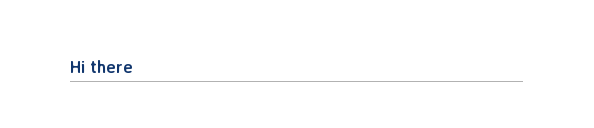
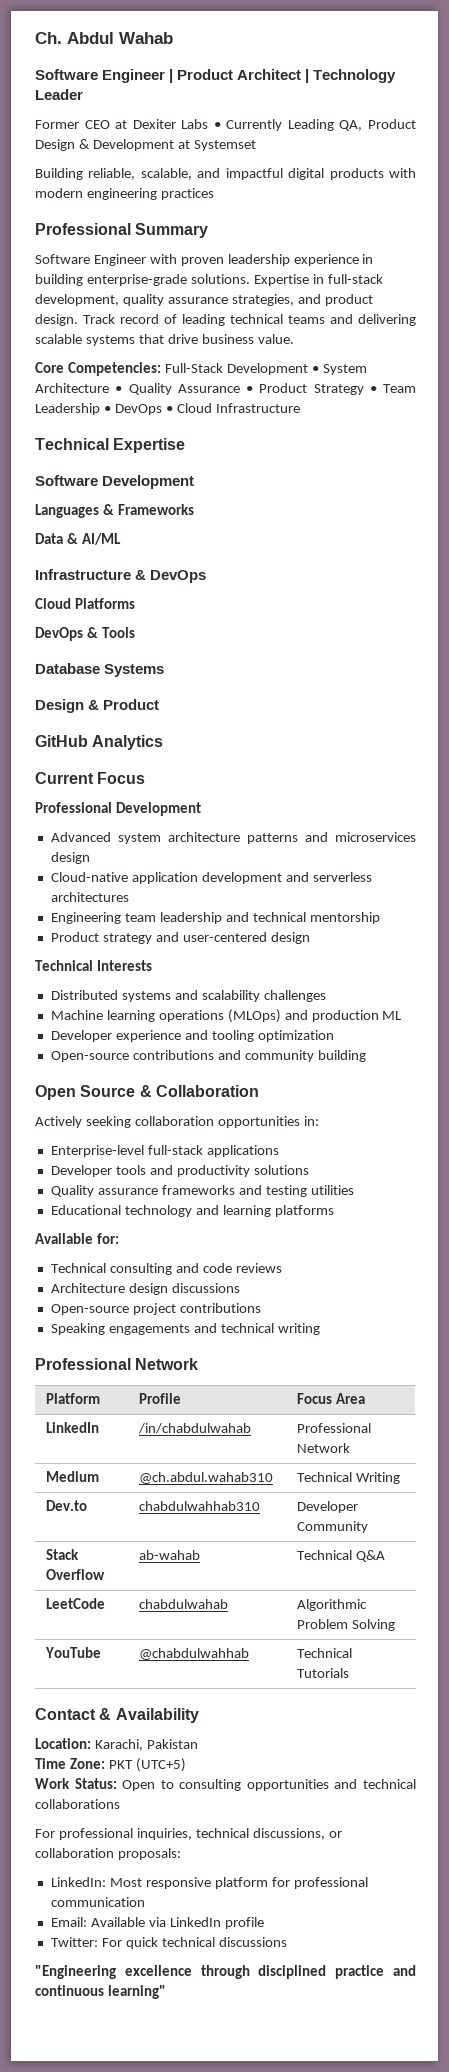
[70,60,133,73] Hi there -> [35,32,173,44] [35,69,397,83] [35,89,83,100] [35,119,416,131] [35,139,256,151] [35,168,417,180] [35,188,214,200] [35,223,209,238] [35,254,374,266] [35,274,383,286] [35,294,373,306] [35,314,416,326] [35,334,294,346] [35,362,367,376] [35,383,416,395] [35,403,300,415] [35,438,186,453] [35,475,195,489] [35,504,194,518] [35,533,121,545] [35,569,207,583] [35,598,135,609] [35,627,135,641] [35,663,165,677] [35,699,160,713] [35,735,164,750] [35,772,146,784] [35,802,201,816] [50,832,416,844] [50,852,90,864] [50,872,372,884] [50,892,129,902] [50,912,380,924] [50,932,310,944] [35,960,152,971] [50,990,326,1002] [50,1009,403,1023] [50,1030,334,1042] [50,1050,366,1062] [35,1085,259,1100] [35,1116,319,1128] [50,1145,279,1157] [50,1165,309,1177] [50,1185,354,1197] [50,1205,334,1217] [35,1233,119,1244] [50,1263,282,1275] [50,1283,240,1295] [50,1303,261,1315] [50,1323,320,1335] [35,1358,199,1370] [46,1393,101,1404] [139,1393,182,1404] [297,1393,366,1404] [46,1422,100,1433] [138,1423,252,1434] [297,1423,372,1433] [297,1443,351,1453] [46,1471,100,1482] [139,1472,274,1484] [297,1472,401,1484] [46,1500,88,1511] [139,1501,261,1511] [297,1501,359,1513] [297,1521,369,1533] [46,1549,80,1560] [46,1569,106,1580] [139,1550,201,1560] [297,1550,386,1562] [46,1598,106,1609] [139,1599,229,1609] [297,1599,368,1611] [297,1619,396,1631] [45,1647,102,1658] [139,1648,250,1660] [297,1648,353,1658] [297,1668,350,1678] [35,1708,199,1723] [35,1738,198,1751] [35,1758,186,1772] [35,1778,416,1791] [35,1799,120,1809] [35,1828,342,1840] [35,1848,181,1860] [50,1877,368,1889] [50,1897,145,1907] [50,1917,264,1929] [50,1937,287,1949] [35,1965,417,1979] [35,1985,166,1999] Ch. Abdul Wahab // Software Engineer | Product Architect | Technology Leader // Former CEO at Dexiter Labs • Currently Leading QA, Product Design & Development at Systemset // Building reliable, scalable, and impactful digital products with modern engineering practices // Professional Summary // Software Engineer with proven leadership experience in building enterprise-grade solutions. Expertise in full-stack development, quality assurance strategies, and product design. Track record of leading technical teams and delivering scalable systems that drive business value. // Core Competencies: Full-Stack Development • System Architecture • Quality Assurance • Product Strategy • Team Leadership • DevOps • Cloud Infrastructure // Technical Expertise // Software Development // Languages & Frameworks // Data & AI/ML // Infrastructure & DevOps // Cloud Platforms // DevOps & Tools // Database Systems // Design & Product // GitHub Analytics // Current Focus // Professional Development // Advanced system architecture patterns and microservices design // Cloud-native application development and serverless architectures // Engineering team leadership and technical mentorship // Product strategy and user-centered design // Technical Interests // Distributed systems and scalability challenges // Machine learning operations (MLOps) and production ML // Developer experience and tooling optimization // Open-source contributions and community building // Open Source & Collaboration // Actively seeking collaboration opportunities in: // Enterprise-level full-stack applications // Developer tools and productivity solutions // Quality assurance frameworks and testing utilities // Educational technology and learning platforms // Available for: // Technical consulting and code reviews // Architecture design discussions // Open-source project contributions // Speaking engagements and technical writing // Professional Network // Platform | Profile | Focus Area // LinkedIn | /in/chabdulwahab | Professional Network // Medium | @ch.abdul.wahab310 | Technical Writing // Dev.to | chabdulwahhab310 | Developer Community // Stack Overflow | ab-wahab | Technical Q&A // LeetCode | chabdulwahab | Algorithmic Problem Solving // YouTube | @chabdulwahhab | Technical Tutorials // Contact & Availability // Location: Karachi, Pakistan // Time Zone: PKT (UTC+5) // Work Status: Open to consulting opportunities and technical collaborations // For professional inquiries, technical discussions, or collaboration proposals: // LinkedIn: Most responsive platform for professional communication // Email: Available via LinkedIn profile // Twitter: For quick technical discussions // "Engineering excellence through disciplined practice and continuous learning"

